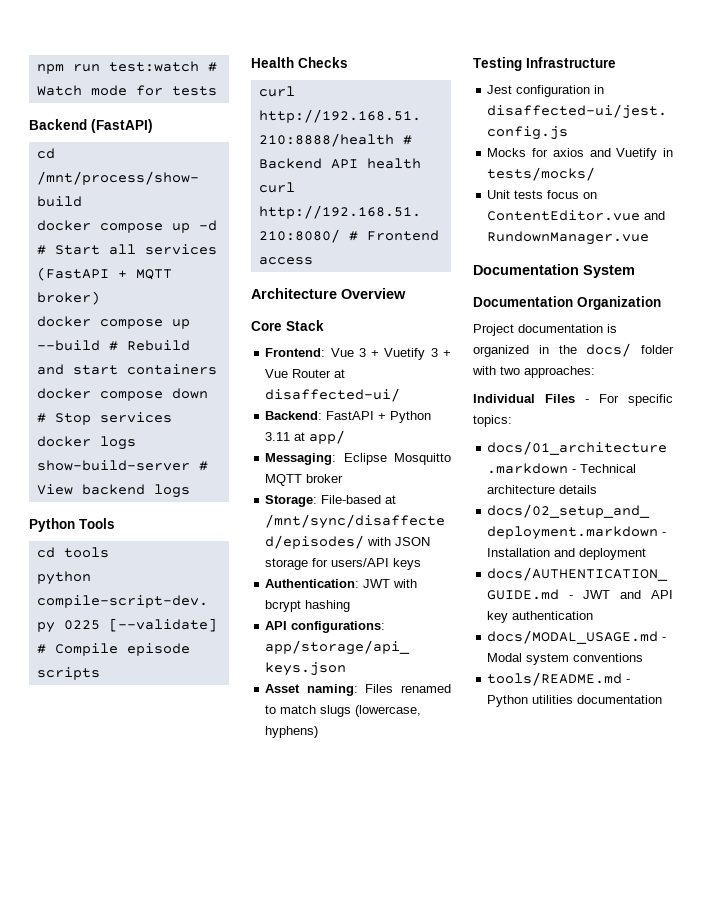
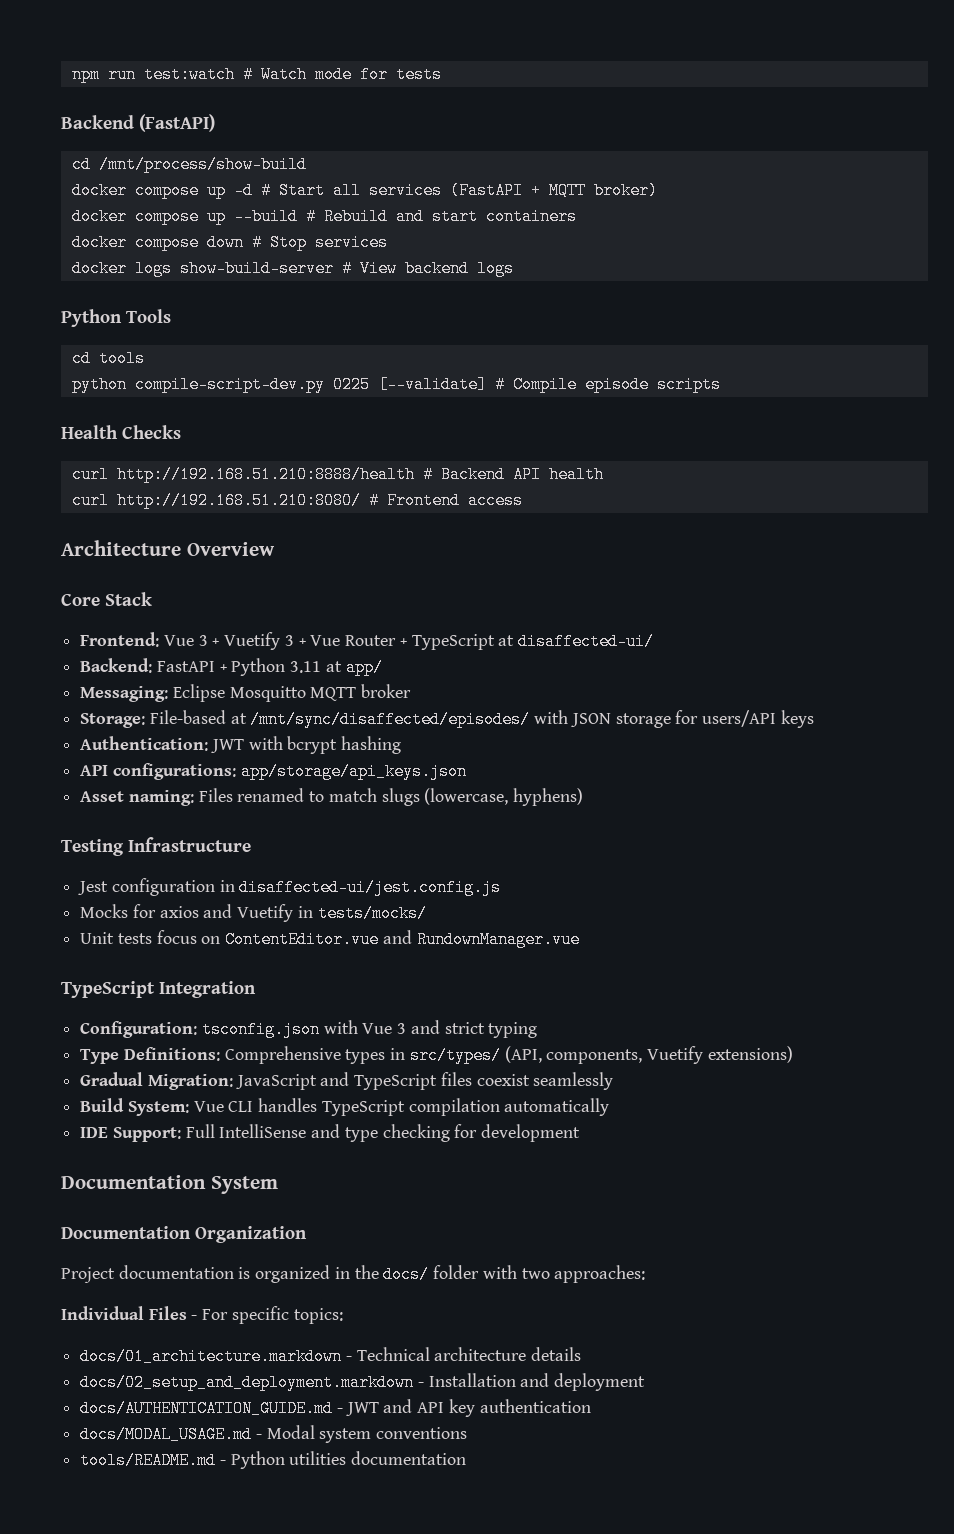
(332, 373) none -> [399,634,495,650] + TypeScript
(650, 238) none -> [61,981,257,998] [80,1020,538,1038] [80,1046,793,1064] [80,1072,614,1090] [80,1098,610,1116] [80,1124,581,1142] // TypeScript Integration // Configuration: tsconfig.json with Vue 3 and strict typing // Type Definitions: Comprehensive types in src/types/ (API, components, Vuetify extensions) // Gradual Migration: JavaScript and TypeScript files coexist seamlessly // Build System: Vue CLI handles TypeScript compilation automatically // IDE Support: Full IntelliSense and type checking for development

